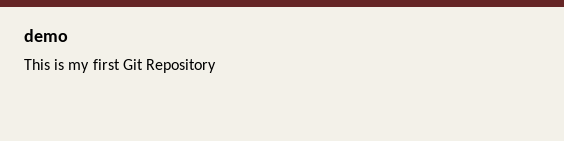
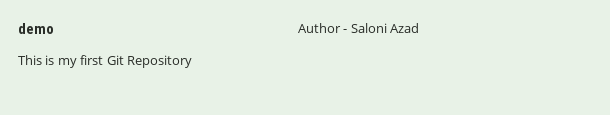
(216, 66) none -> [298,23,420,33] // Author - Saloni Azad

